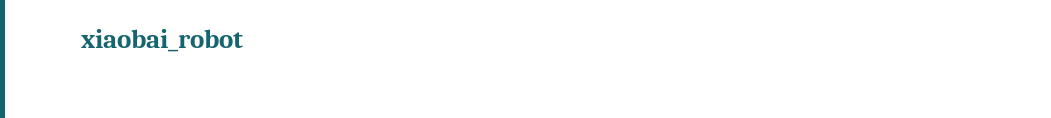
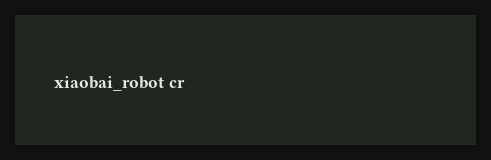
(243, 40) none -> [168,80,185,88] cr

